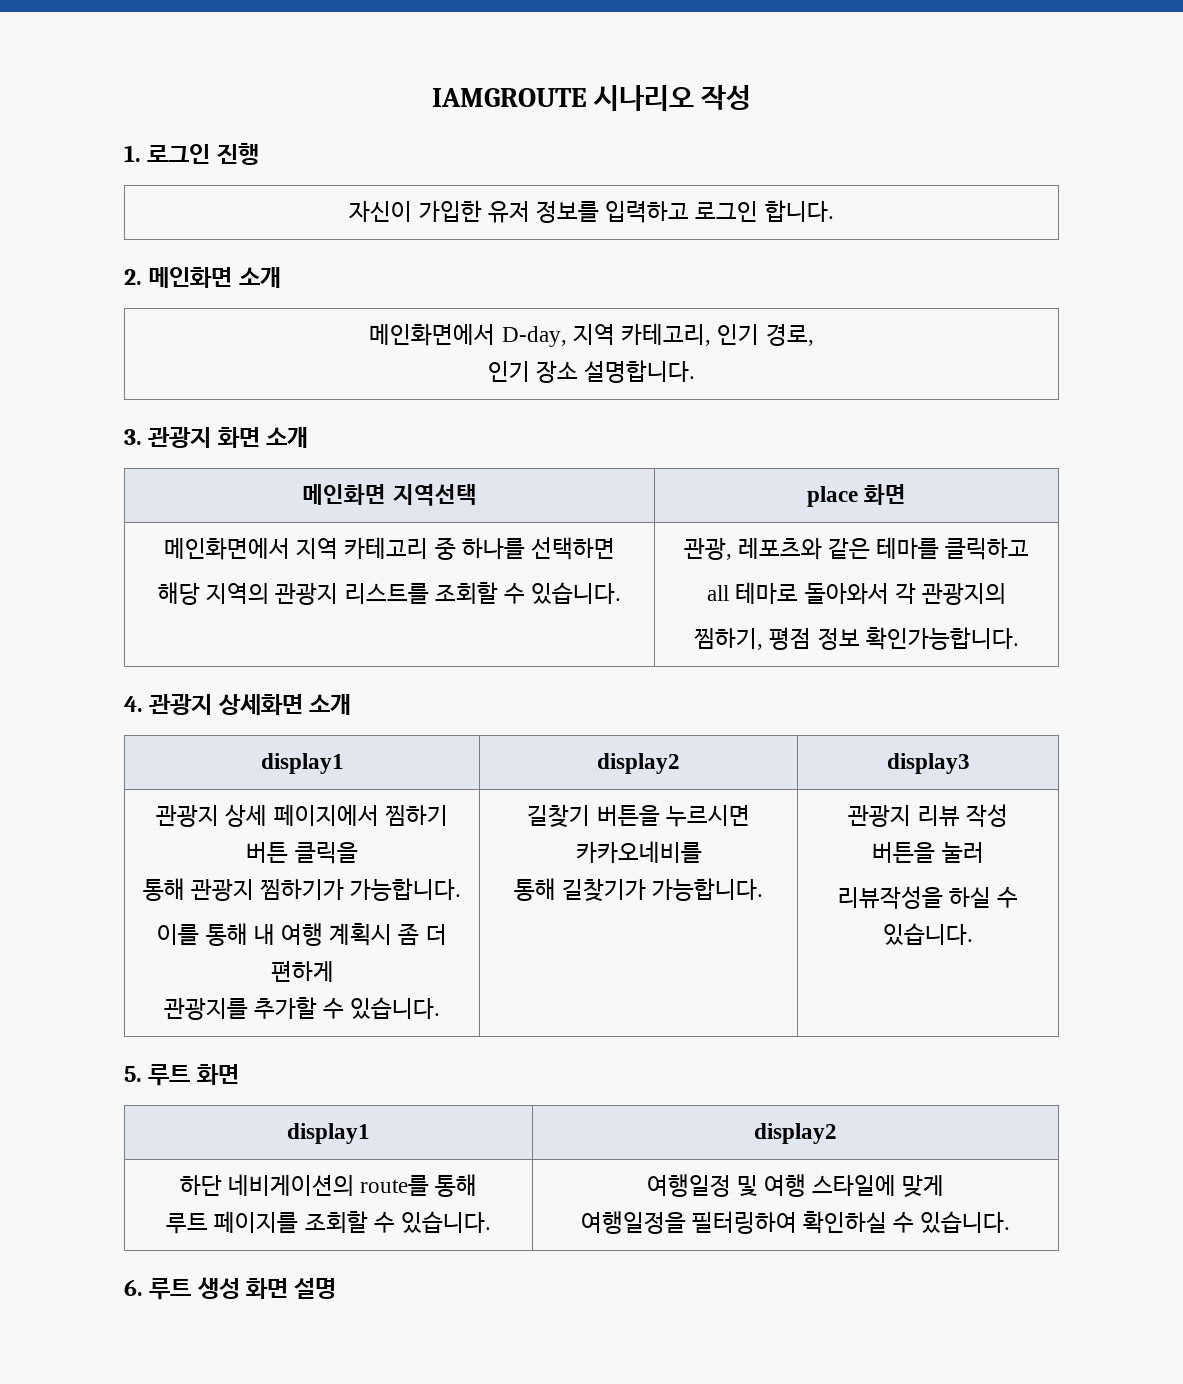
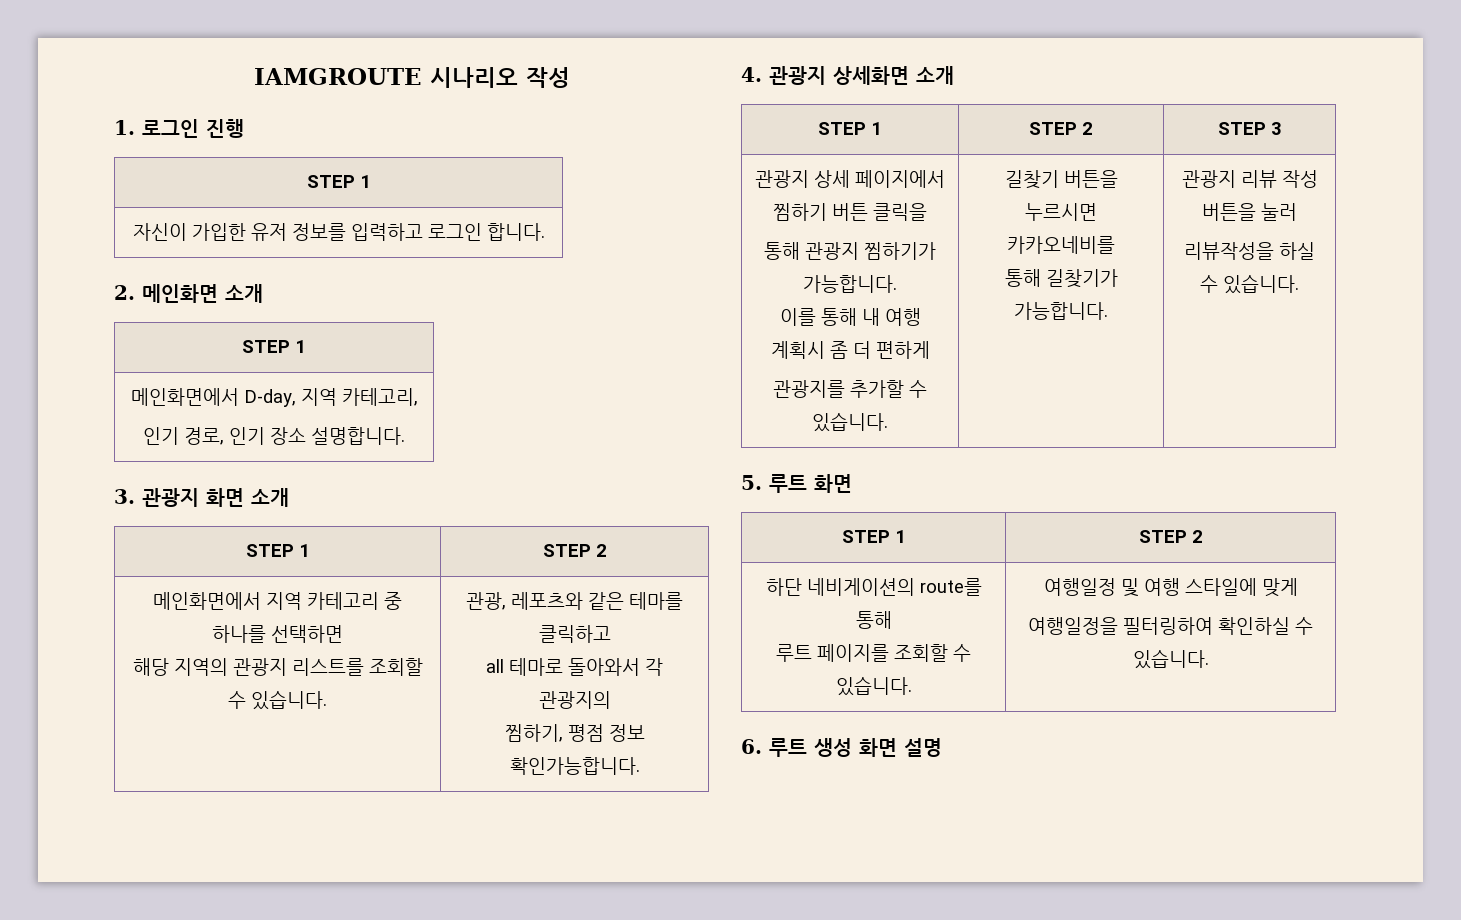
(259, 154) none -> [306,175,371,188] // STEP 1
(281, 277) none -> [242,340,306,353] // STEP 1
(712, 334) none -> (418, 397) //
(814, 335) // -> (224, 436) none
[302,484,477,506] [806,484,907,507] 메인화면 지역선택 | place 화면 -> [245,544,310,557] [542,544,607,557] STEP 1 | STEP 2
[260,753,344,774] [597,753,680,774] [886,753,970,774] display1 | display2 | display3 -> [818,122,882,135] [1029,122,1093,135] [1217,122,1282,135] STEP 1 | STEP 2 | STEP 3
[287,1123,370,1144] [754,1123,837,1144] display1 | display2 -> [841,530,906,543] [1138,530,1203,543] STEP 1 | STEP 2

